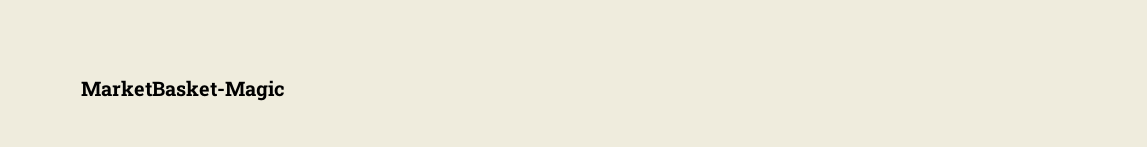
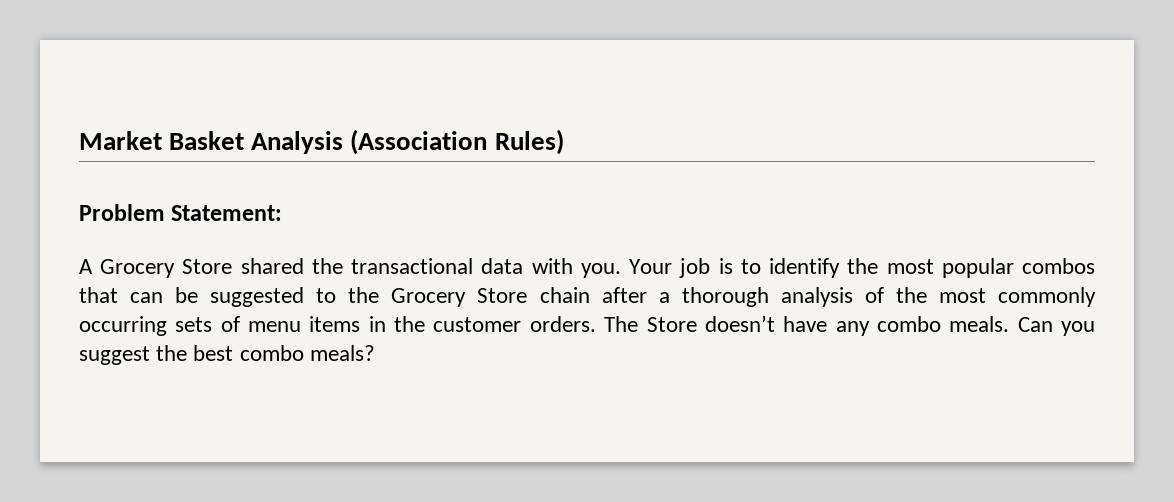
[81,80,285,101] MarketBasket-Magic -> [79,129,564,155] [79,204,283,221] [79,258,1095,278] [79,287,1096,307] [79,315,1096,336] [79,345,375,365] Market Basket Analysis (Association Rules) // Problem Statement: // A Grocery Store shared the transactional data with you. Your job is to identify the most popular combos that can be suggested to the Grocery Store chain after a thorough analysis of the most commonly occurring sets of menu items in the customer orders. The Store doesn’t have any combo meals. Can you suggest the best combo meals?

